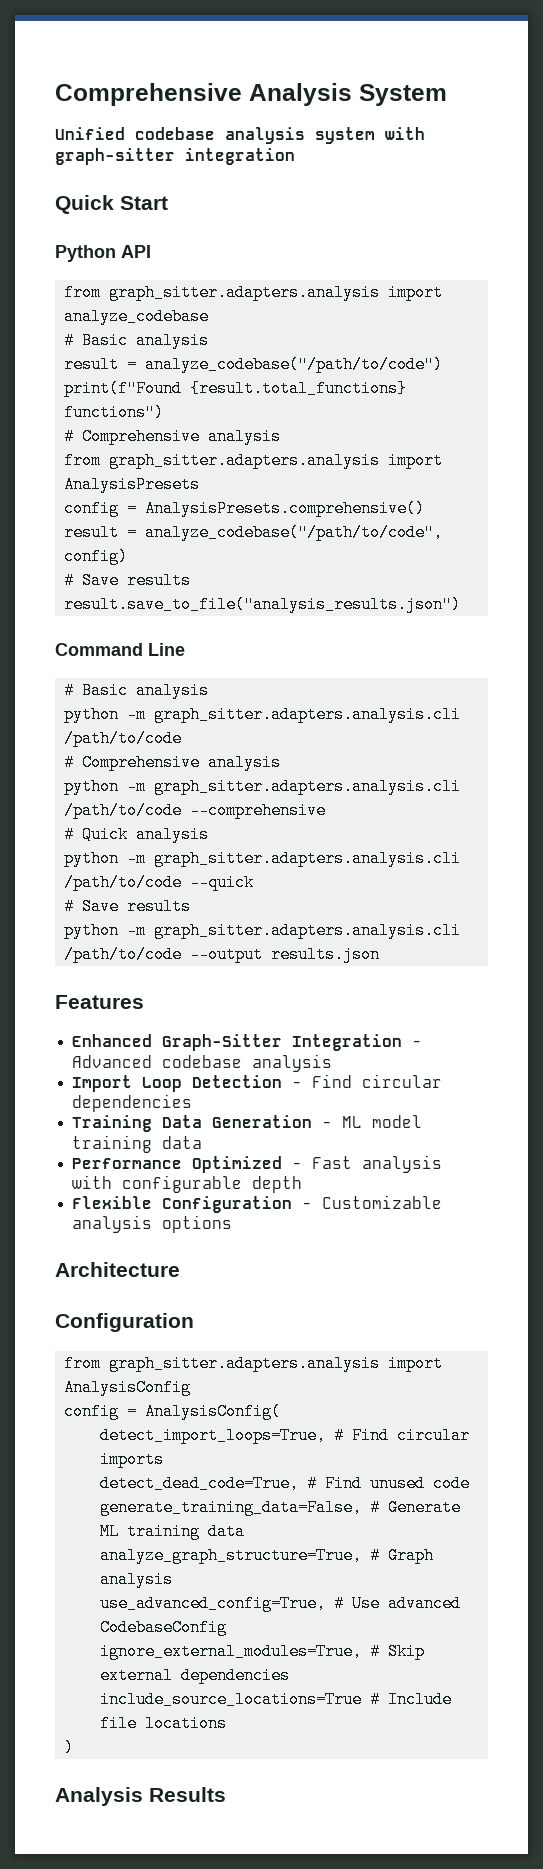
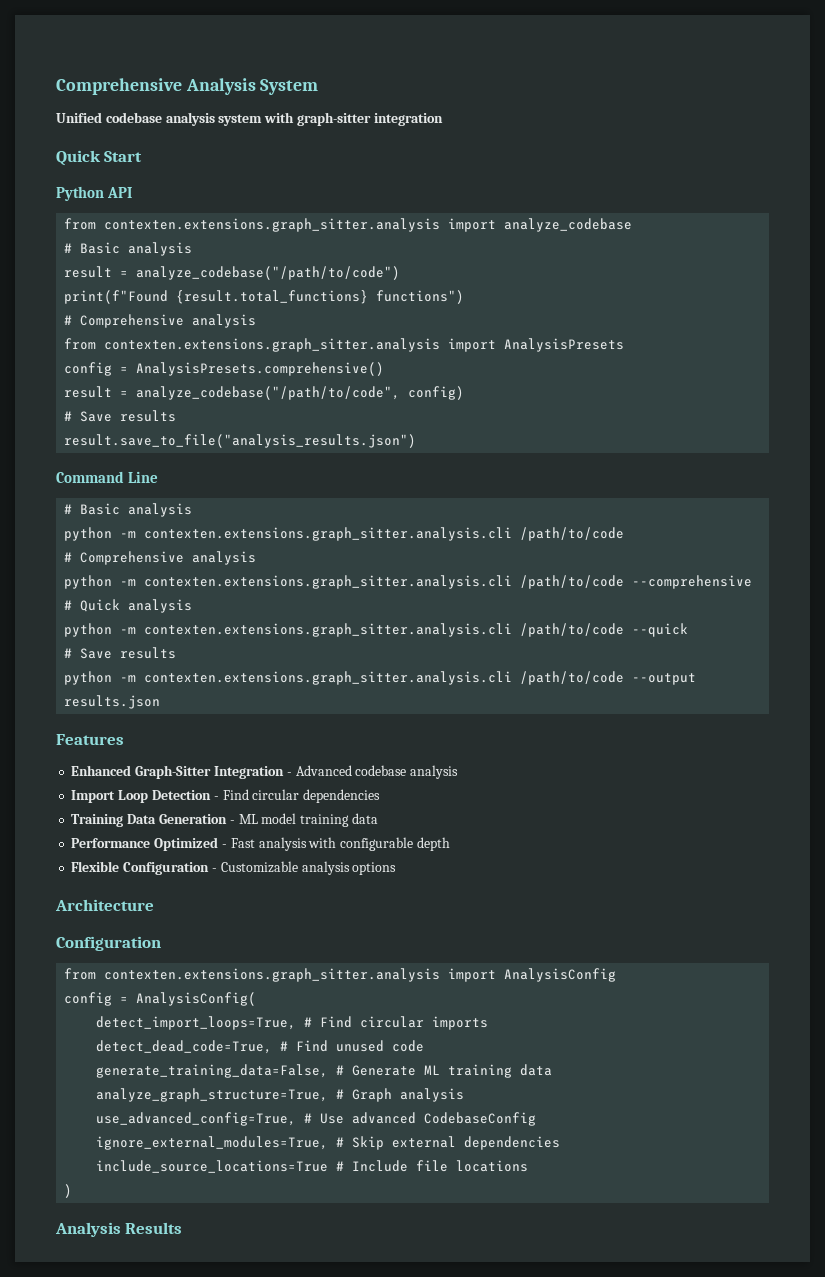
[109,284,381,301] graph_sitter.adapters.analysis -> [104,218,441,232] contexten.extensions.graph_sitter.analysis
[109,452,381,469] graph_sitter.adapters.analysis -> [104,338,441,352] contexten.extensions.graph_sitter.analysis
[154,706,462,723] graph_sitter.adapters.analysis.cli -> [144,527,513,541] contexten.extensions.graph_sitter.analysis.cli
[154,778,462,795] graph_sitter.adapters.analysis.cli -> [144,575,513,589] contexten.extensions.graph_sitter.analysis.cli
[154,850,462,867] graph_sitter.adapters.analysis.cli -> [144,623,513,637] contexten.extensions.graph_sitter.analysis.cli
[154,922,462,939] graph_sitter.adapters.analysis.cli -> [144,671,513,685] contexten.extensions.graph_sitter.analysis.cli
[109,1355,381,1372] graph_sitter.adapters.analysis -> [104,968,441,982] contexten.extensions.graph_sitter.analysis

